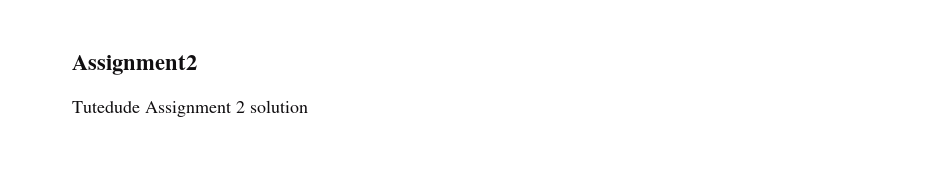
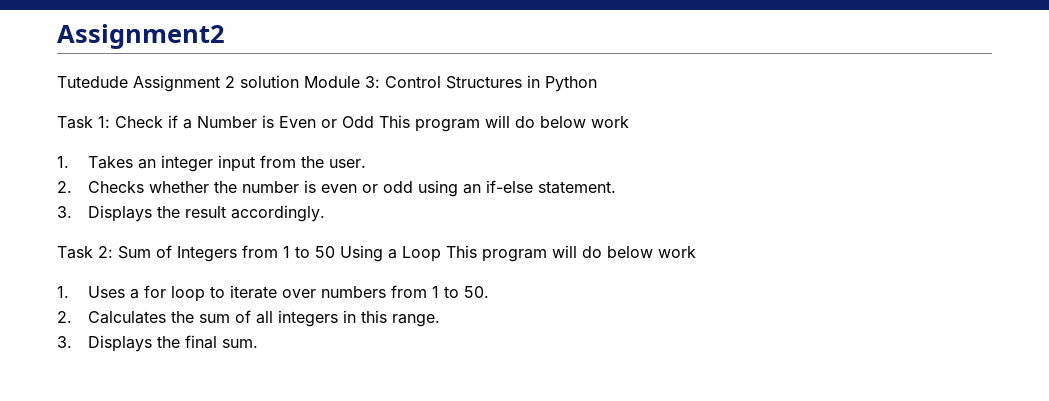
(308, 106) none -> [304,75,597,92] [57,115,629,132] [57,155,367,172] [57,180,617,197] [57,205,326,222] [57,245,696,262] [57,285,490,302] [57,310,441,327] [57,335,259,352] Module 3: Control Structures in Python // Task 1: Check if a Number is Even or Odd This program will do below work // 1. Takes an integer input from the user. // 2. Checks whether the number is even or odd using an if-else statement. // 3. Displays the result accordingly. // Task 2: Sum of Integers from 1 to 50 Using a Loop This program will do below work // 1. Uses a for loop to iterate over numbers from 1 to 50. // 2. Calculates the sum of all integers in this range. // 3. Displays the final sum.

